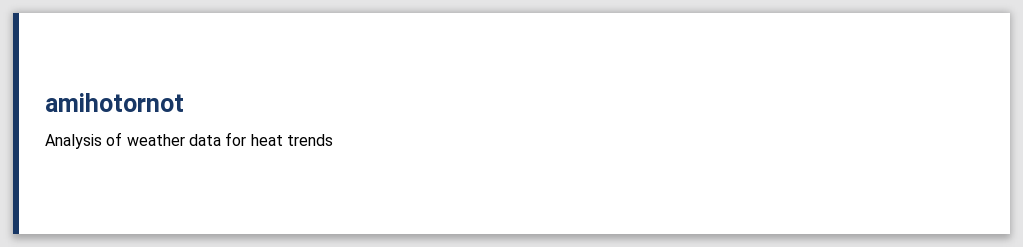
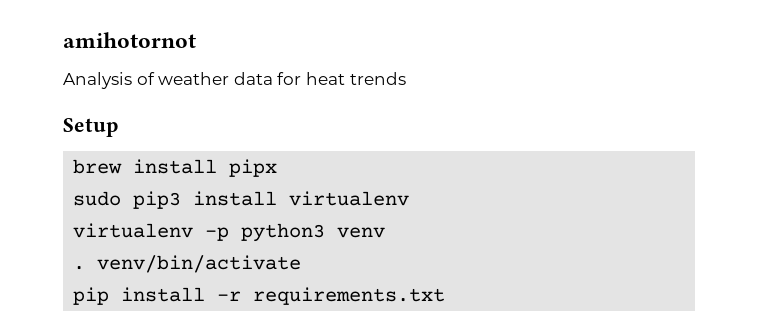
(333, 140) none -> [63,118,118,137] [73,159,278,177] [73,191,410,209] [73,223,386,242] [73,255,302,273] [73,287,446,305] // Setup // brew install pipx // sudo pip3 install virtualenv // virtualenv -p python3 venv // . venv/bin/activate // pip install -r requirements.txt

